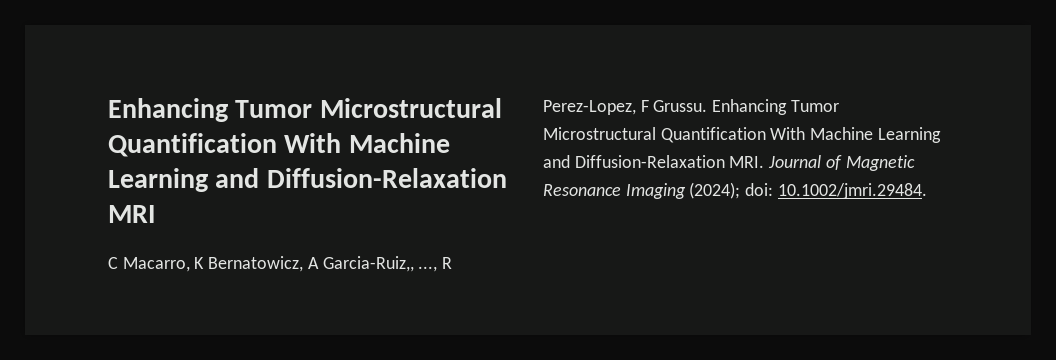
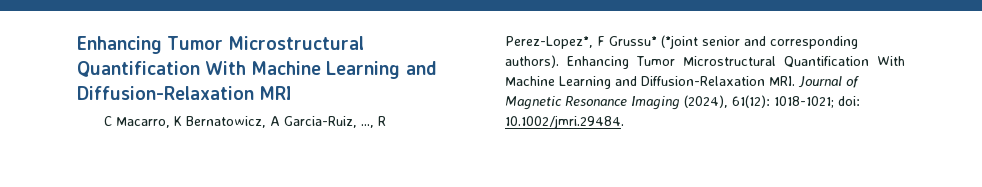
[322,256,414,272] Garcia-Ruiz,, -> [284,116,358,128] Garcia-Ruiz,
[543,100,708,115] Perez-Lopez, F Grussu. -> [505,35,858,49] [505,55,559,68] Perez-Lopez*, F Grussu* (*joint senior and corresponding authors).
[689,182,741,199] (2024); -> [684,95,834,108] (2024), 61(12): 1018-1021;

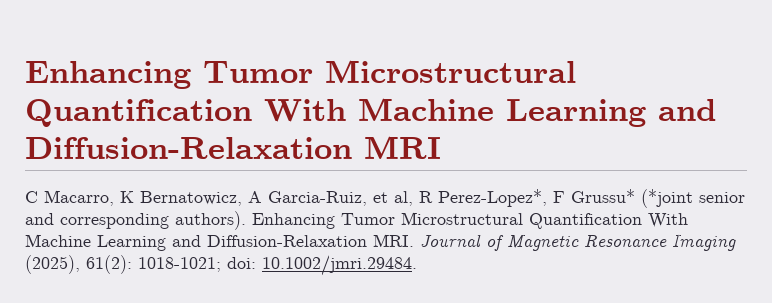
[361,124,375,128] ..., -> [373,191,413,206] et al,
[684,95,770,108] (2024), 61(12): -> [25,255,132,274] (2025), 61(2):

